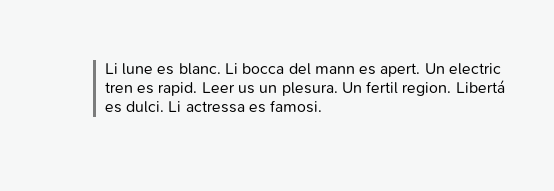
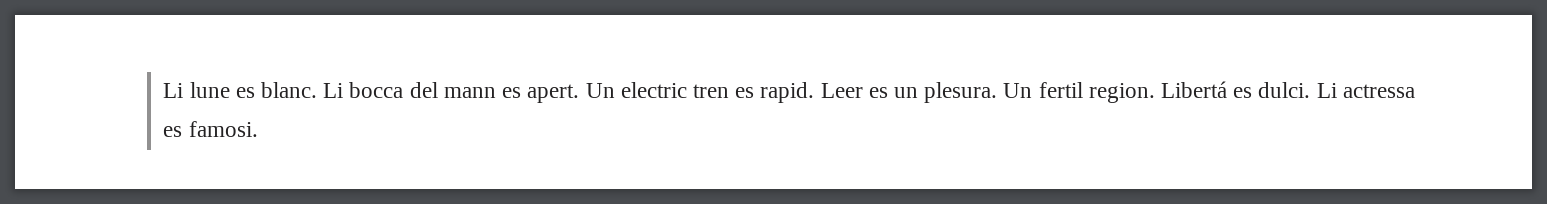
[237,85,255,94] us -> [868,87,888,98] es

